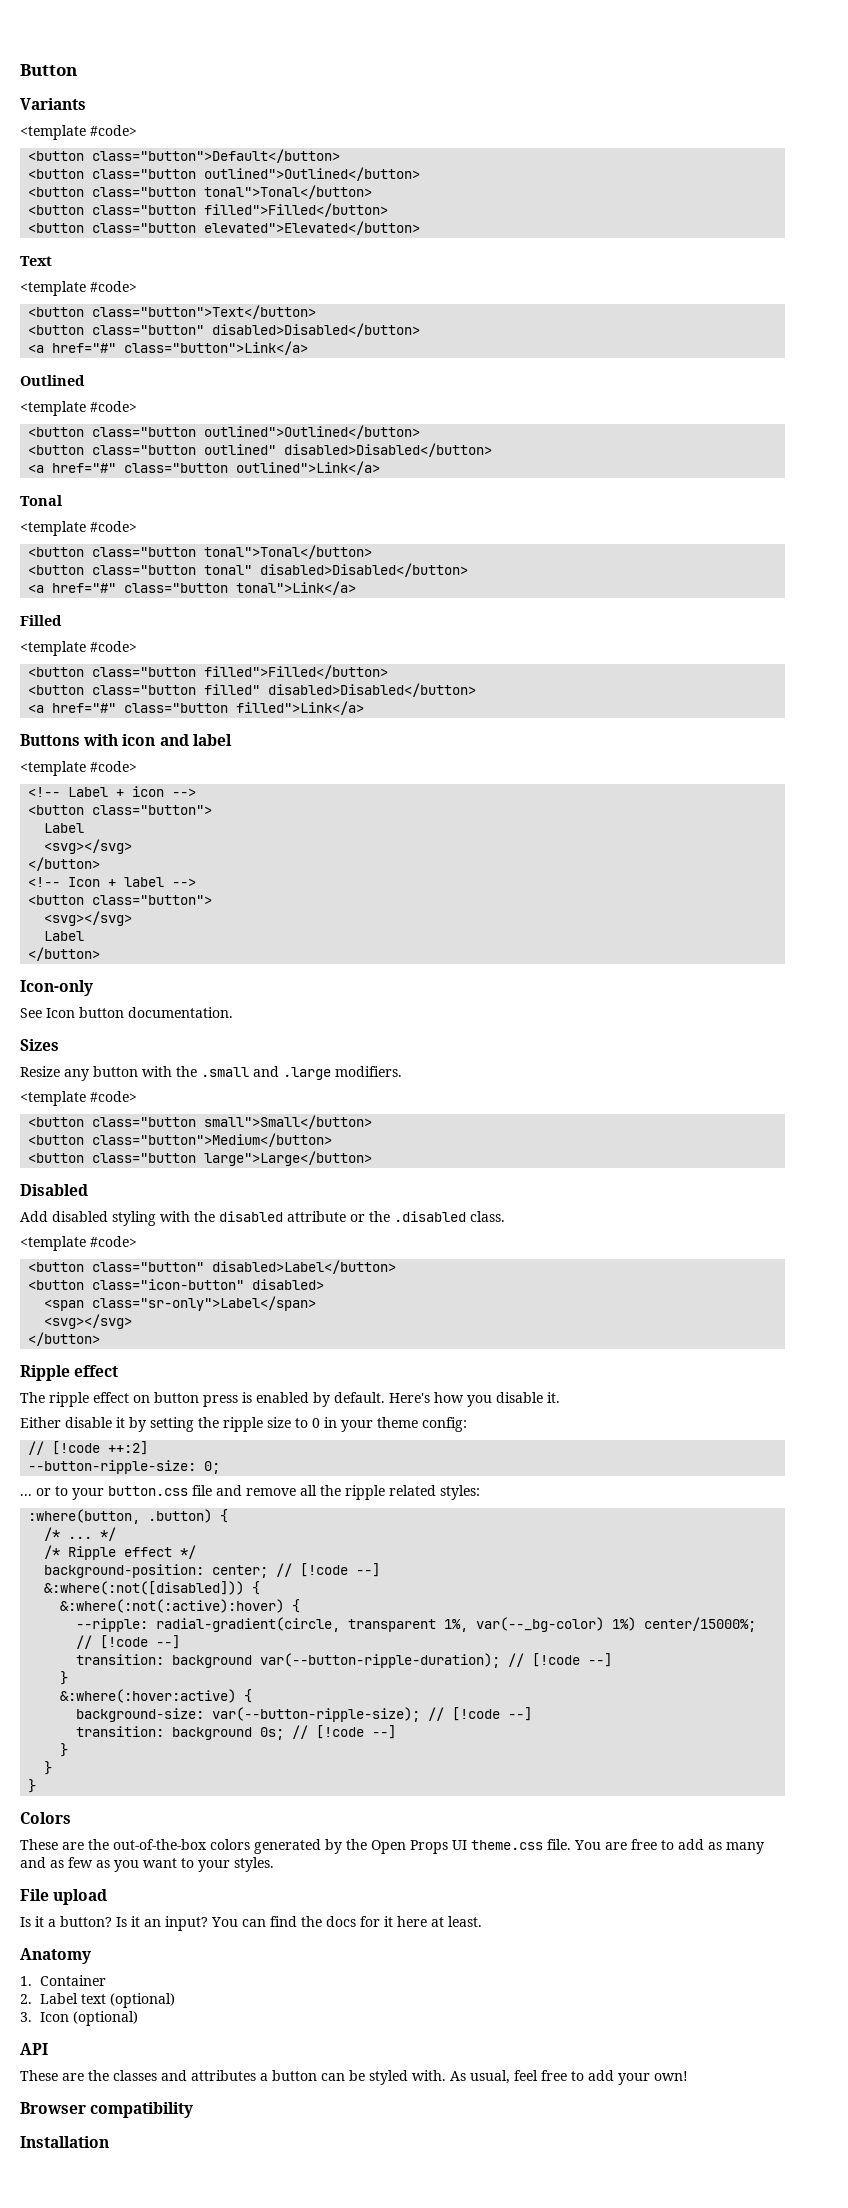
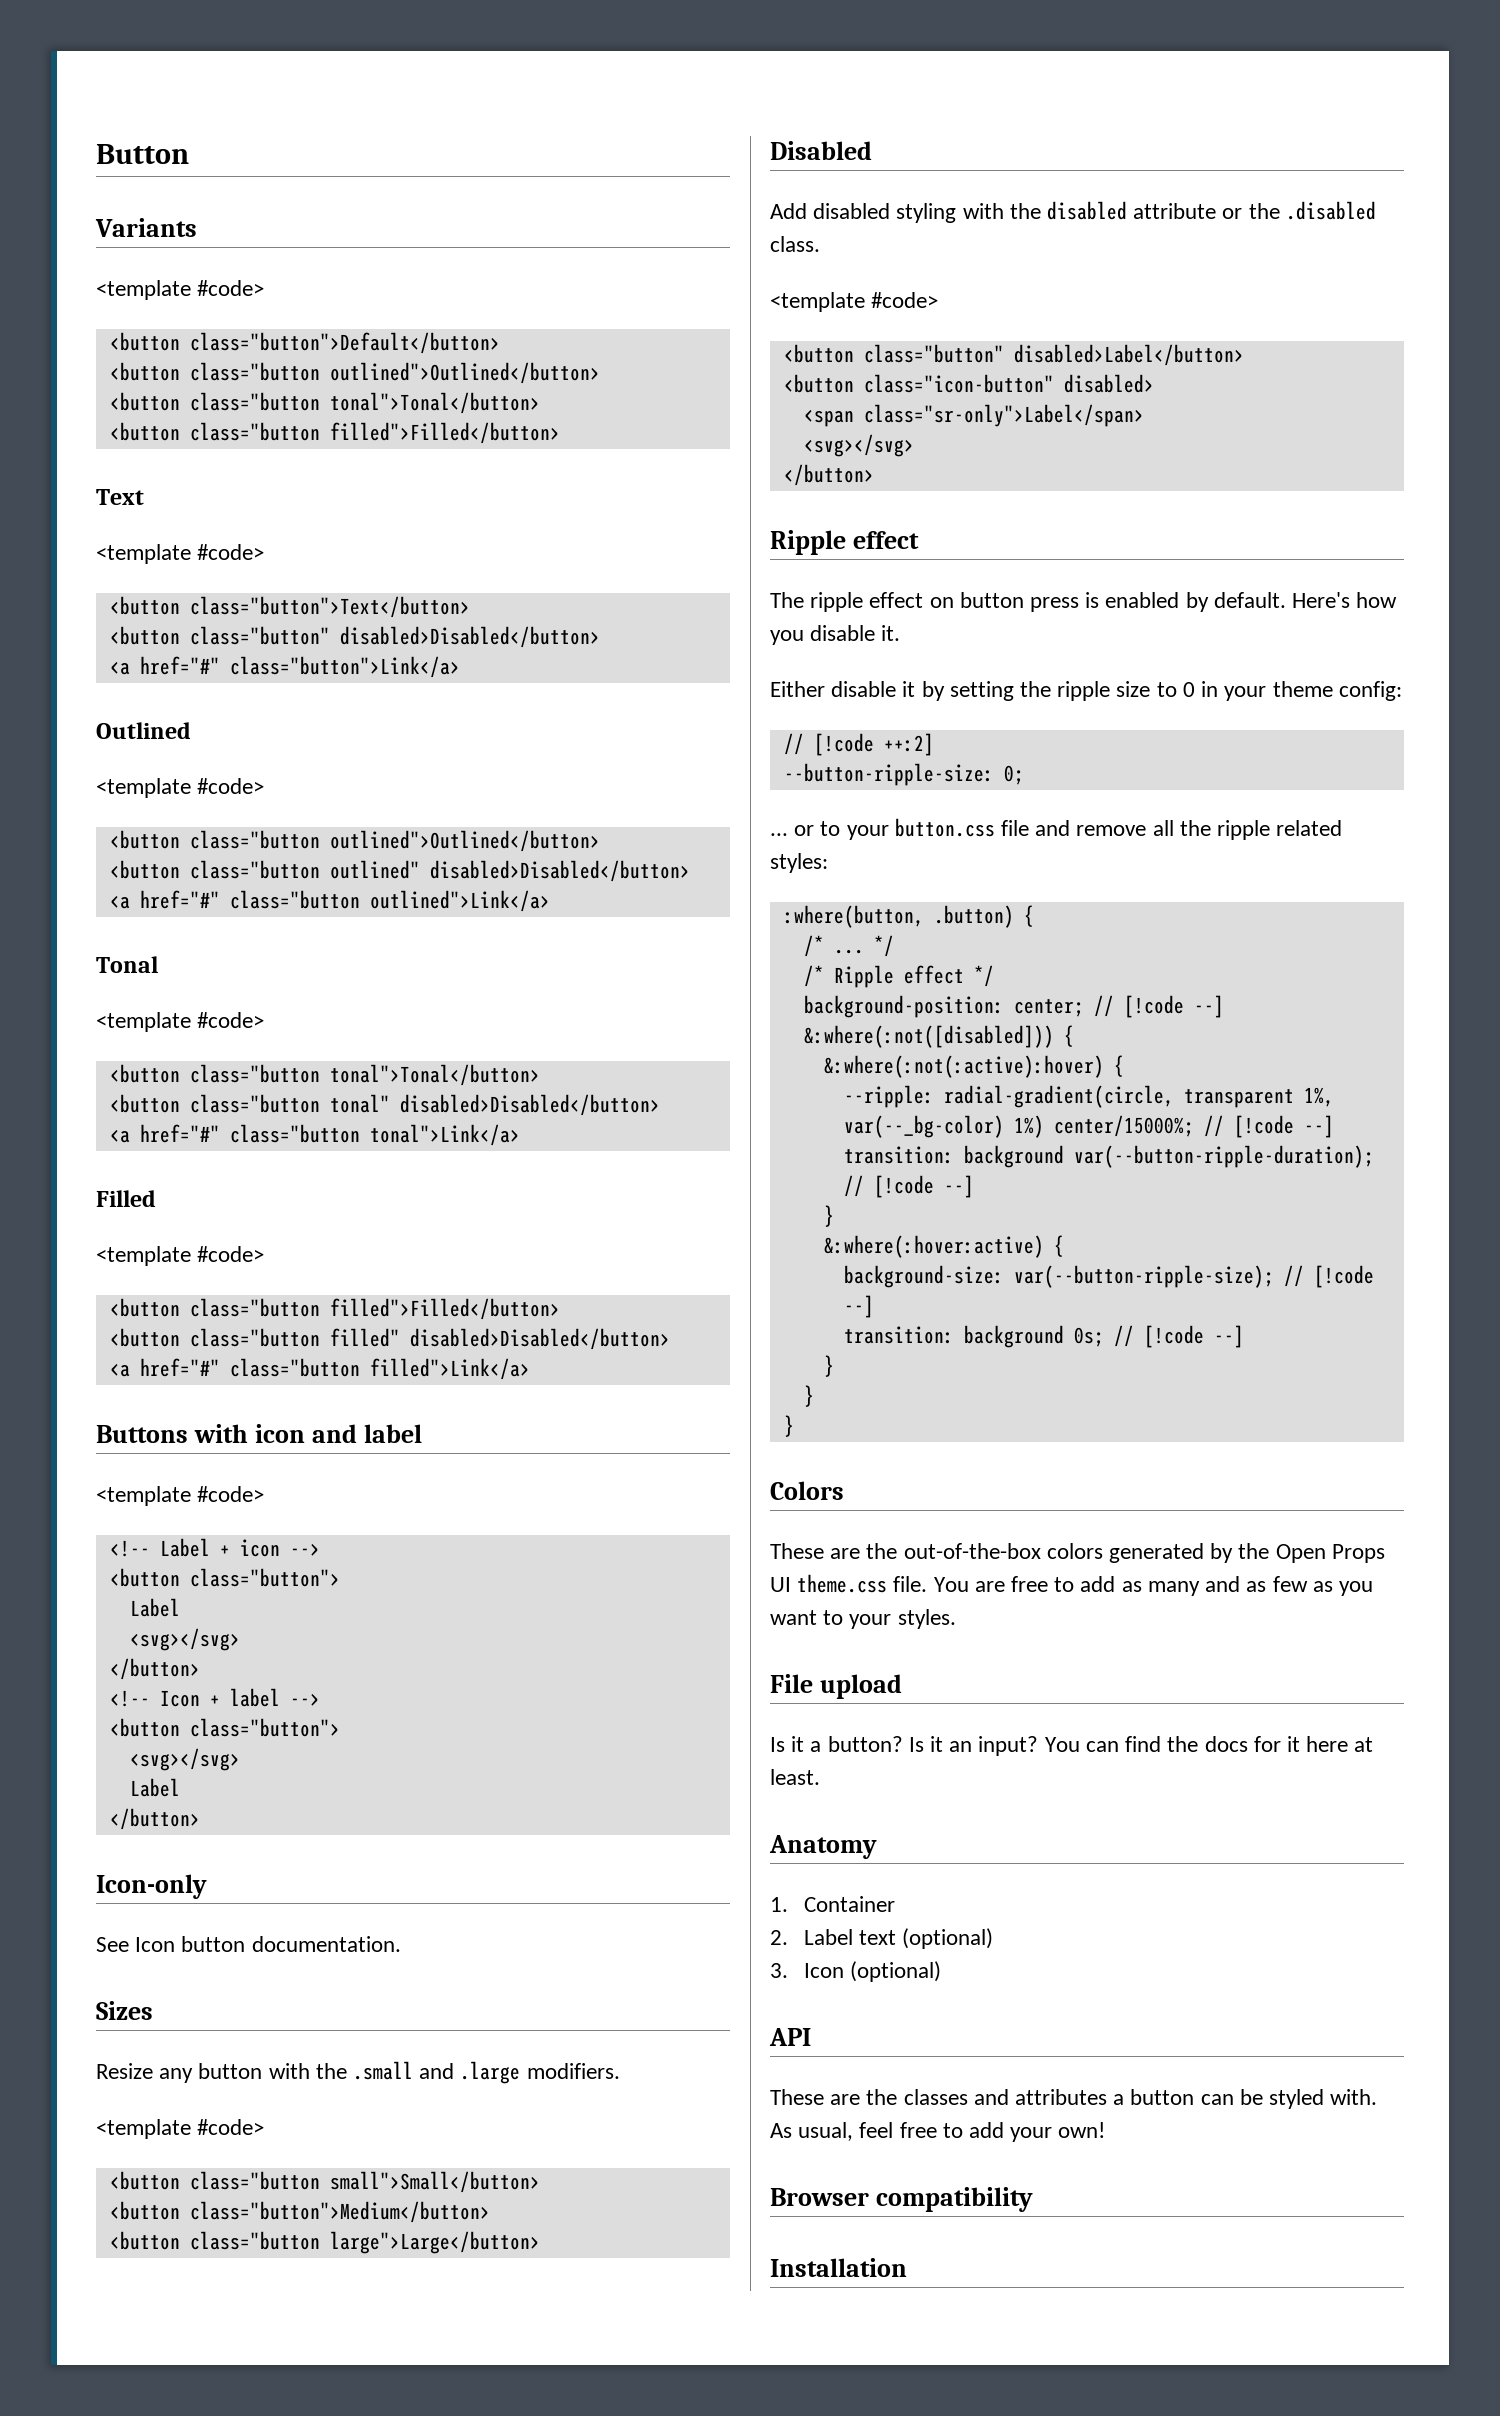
[28,221,421,235] // <button class="button elevated">Elevated</button> -> (560, 433) none

